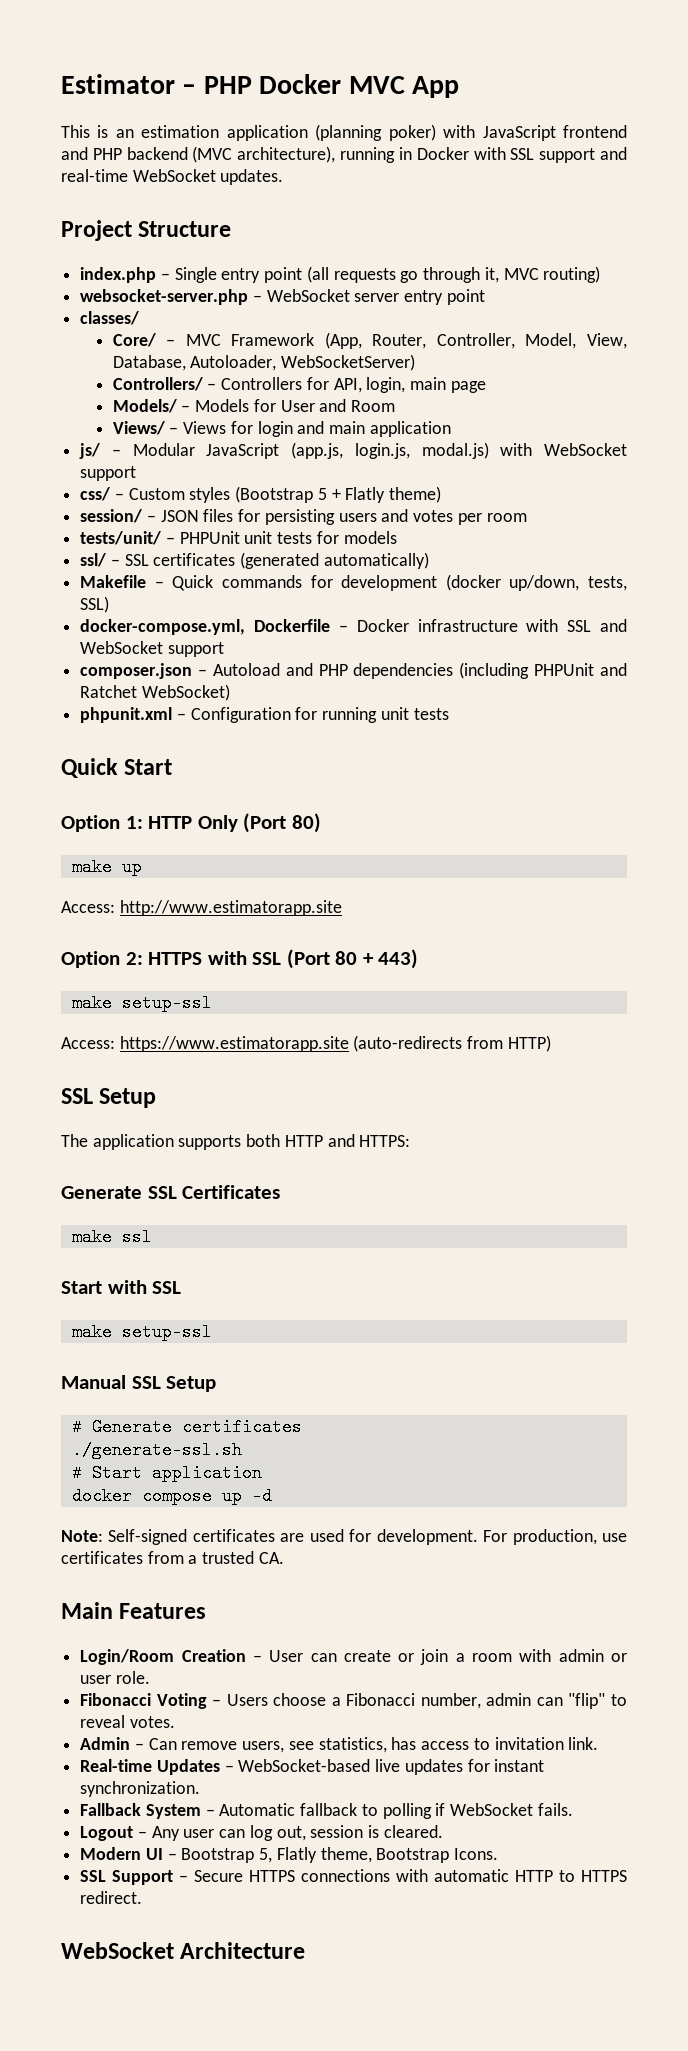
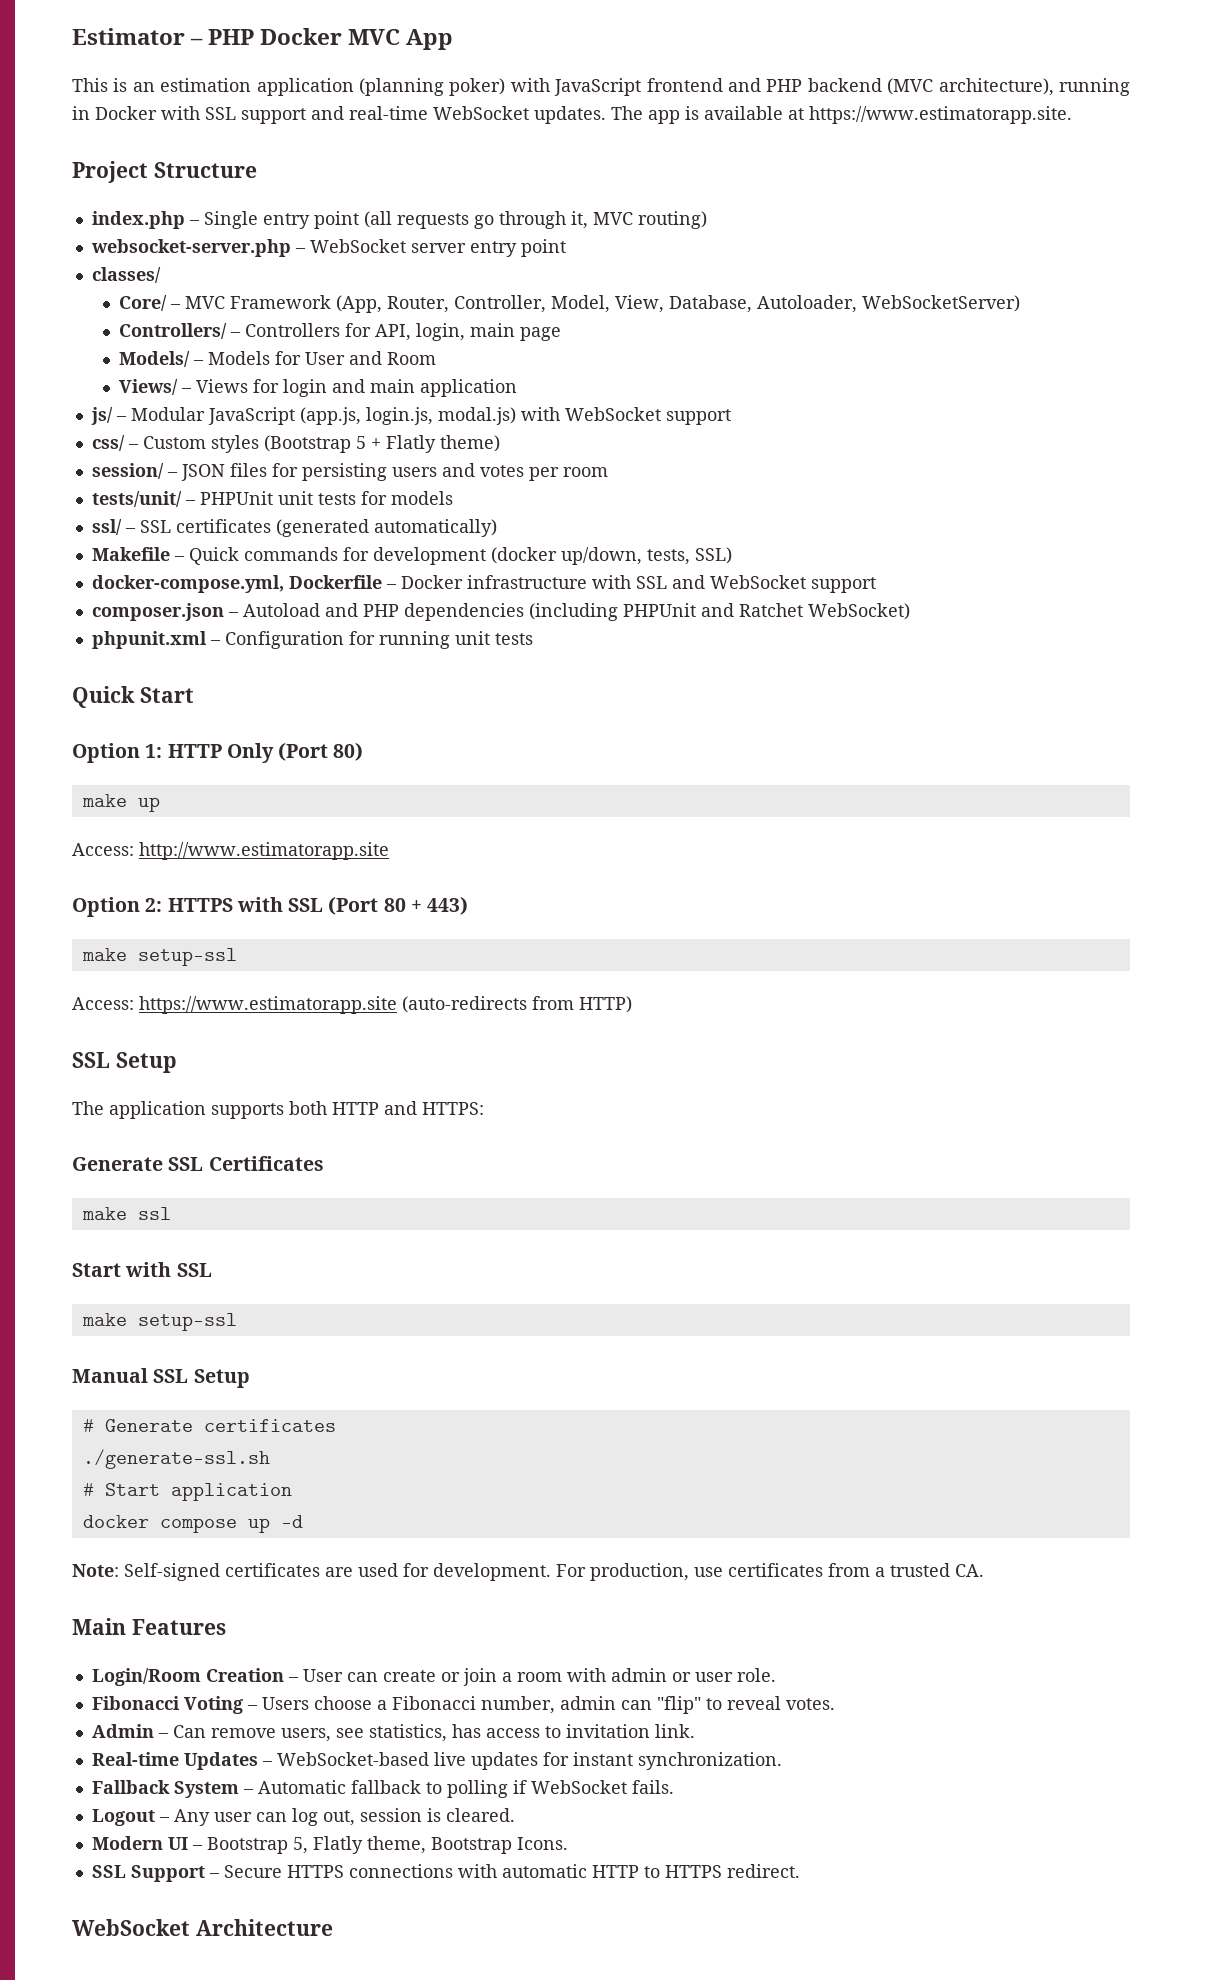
(284, 177) none -> [611,106,1072,124] The app is available at https://www.estimatorapp.site.

